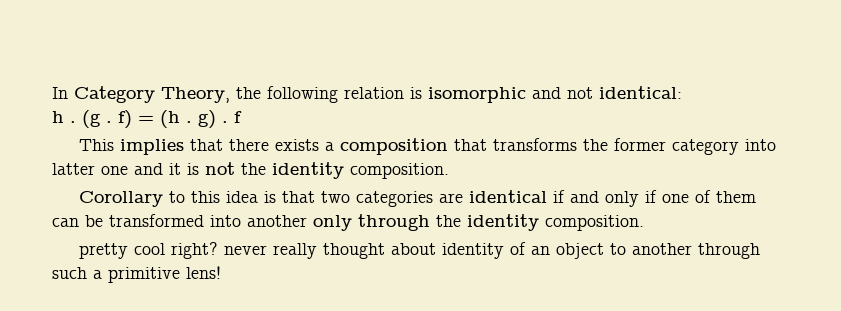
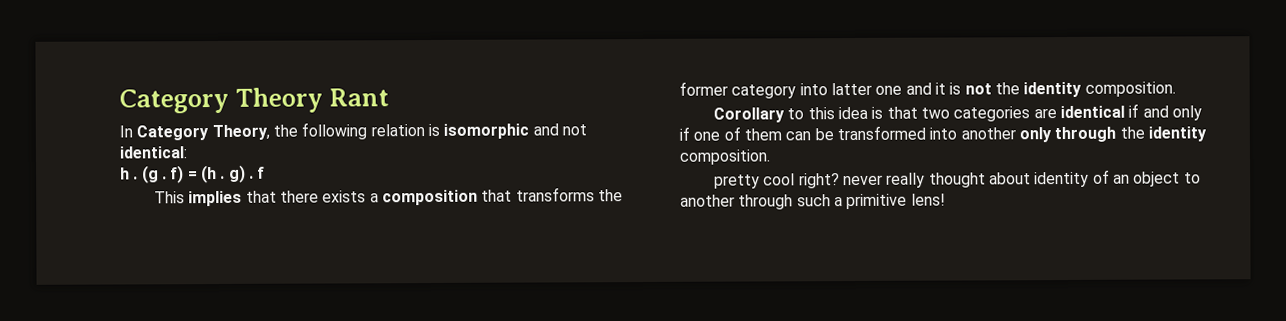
(52, 93) none -> [119,87,390,114] Category Theory Rant //

